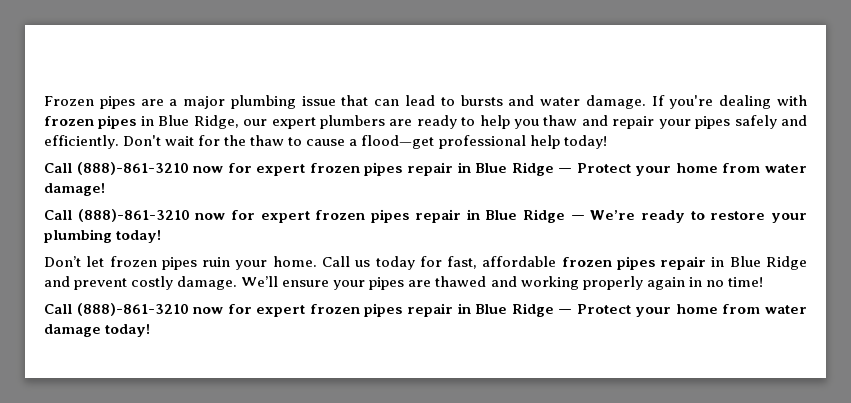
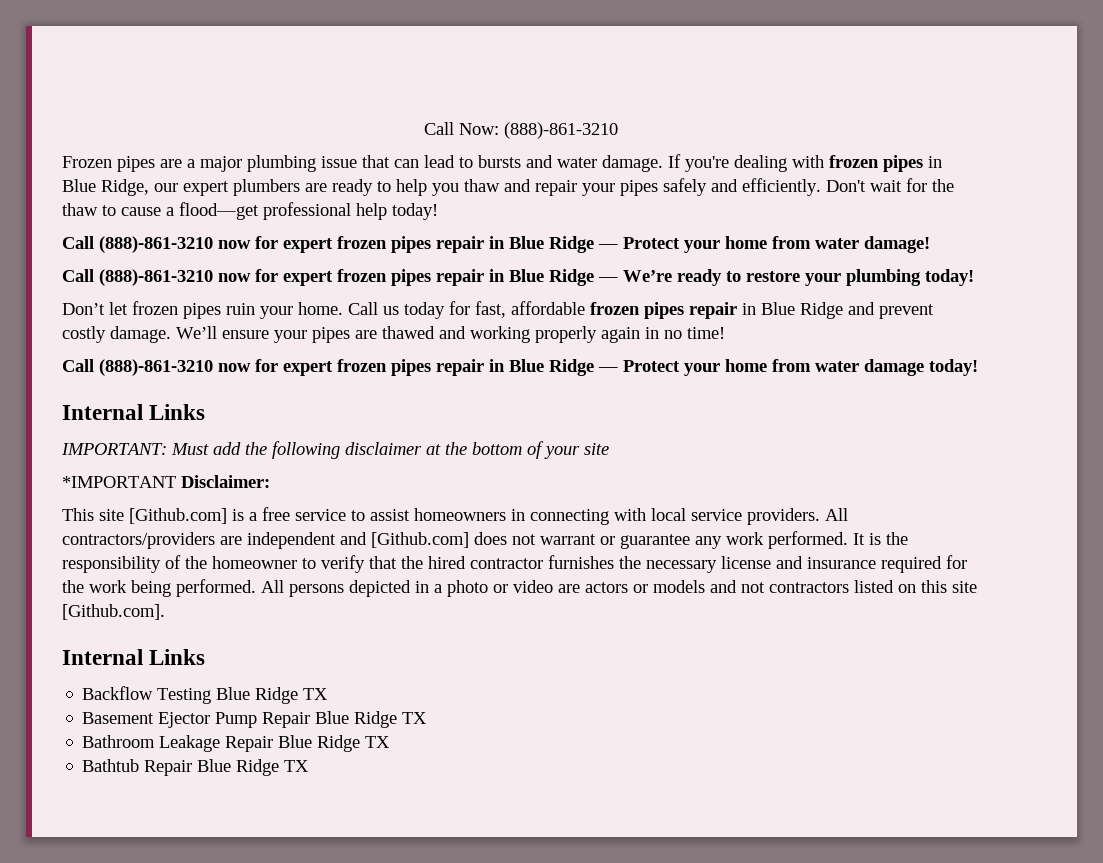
(44, 101) none -> [423,122,618,139] Call Now: (888)-861-3210 //
(151, 330) none -> [62,404,206,420] [61,441,609,459] [62,475,270,488] [62,507,848,525] [62,531,908,549] [62,555,967,573] [62,579,977,597] [62,604,165,620] [62,649,206,665] [82,686,329,704] [82,711,428,728] [82,735,391,752] [82,759,310,776] // Internal Links // IMPORTANT: Must add the following disclaimer at the bottom of your site // *IMPORTANT Disclaimer: // This site [Github.com] is a free service to assist homeowners in connecting with local service providers. All contractors/providers are independent and [Github.com] does not warrant or guarantee any work performed. It is the responsibility of the homeowner to verify that the hired contractor furnishes the necessary license and insurance required for the work being performed. All persons depicted in a photo or video are actors or models and not contractors listed on this site [Github.com]. // Internal Links // Backflow Testing Blue Ridge TX // Basement Ejector Pump Repair Blue Ridge TX // Bathroom Leakage Repair Blue Ridge TX // Bathtub Repair Blue Ridge TX

